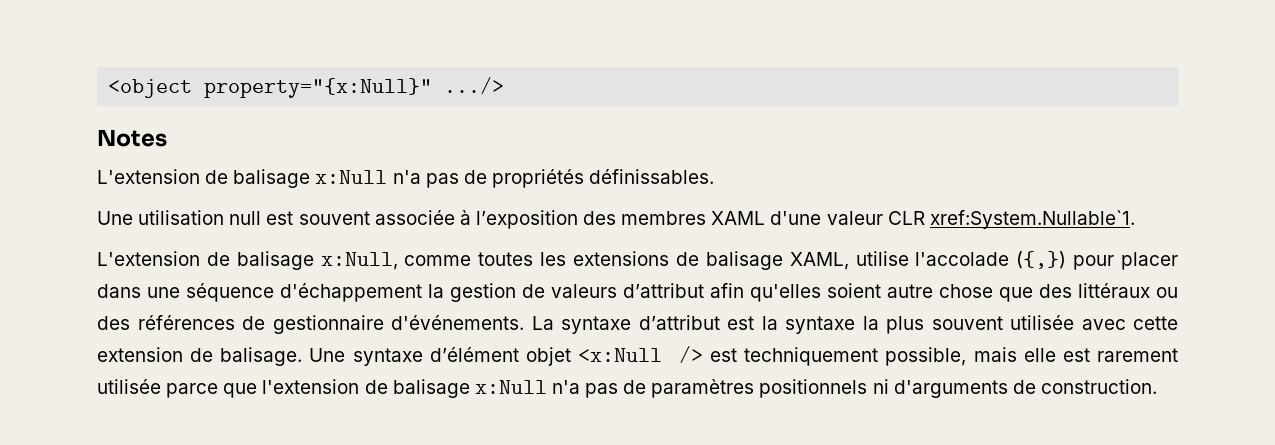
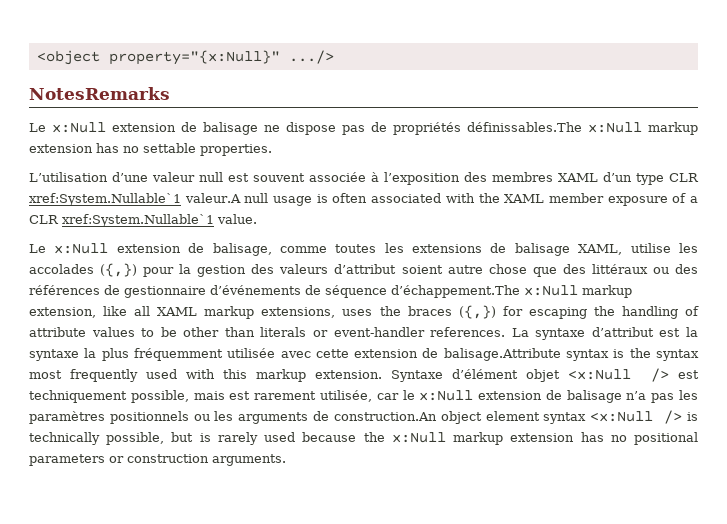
[97,129,167,147] [97,169,715,188] [97,210,225,225] Notes // L'extension de balisage x:Null n'a pas de propriétés définissables. // Une utilisation -> [29,87,170,100] [29,122,698,135] [29,143,272,156] [29,172,195,182] NotesRemarks // Le x:Null extension de balisage ne dispose pas de propriétés définissables.The x:Null markup extension has no settable properties. // L’utilisation d’une valeur
[770,210,1135,229] [97,251,398,270] d'une valeur CLR xref:System.Nullable`1. // L'extension de balisage x:Null, -> [602,172,699,185] [29,193,699,206] [29,214,257,227] [29,243,272,256] d’un type CLR xref:System.Nullable`1 valeur.A null usage is often associated with the XAML member exposure of a CLR xref:System.Nullable`1 value. // Le x:Null extension de balisage,
[915,251,1178,270] [97,283,422,302] l'accolade ({,}) pour placer dans une séquence d'échappement -> [678,243,698,253] [29,263,175,277] les accolades ({,}) pour
[522,284,545,298] de -> [251,264,275,274] des
[710,283,821,302] afin qu'elles -> (397, 269) none
[391,315,524,330] d'événements. -> [210,285,632,298] [29,305,699,319] [29,327,506,337] d’événements de séquence d’échappement.The x:Null markup extension, like all XAML markup extensions, uses the braces ({,}) for escaping the handling of attribute values to be other than literals or event-handler references.
[931,316,1003,330] souvent -> [133,348,223,361] fréquemment
[220,347,423,366] balisage. Une syntaxe -> [443,348,699,361] [29,369,443,382] balisage.Attribute syntax is the syntax most frequently used with this markup extension. Syntaxe
[1023,348,1056,362] elle -> (225, 395) none
[97,379,647,398] utilisée parce que l'extension de balisage x:Null n'a pas de -> [319,390,699,403] utilisée, car le x:Null extension de balisage n’a pas les
[872,379,1157,398] ni d'arguments de construction. -> [193,410,699,424] [29,432,699,445] [29,454,286,466] ou les arguments de construction.An object element syntax <x:Null /> is technically possible, but is rarely used because the x:Null markup extension has no positional parameters or construction arguments.

